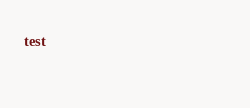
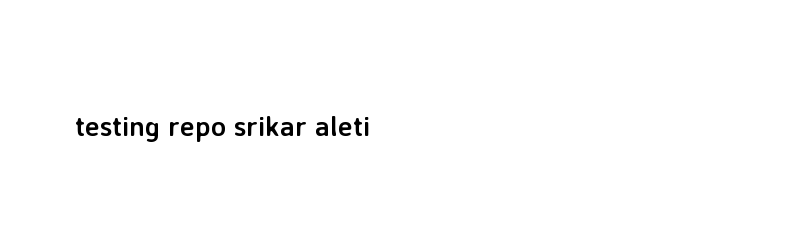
[24,37,46,46] test -> [75,116,370,142] testing repo srikar aleti

